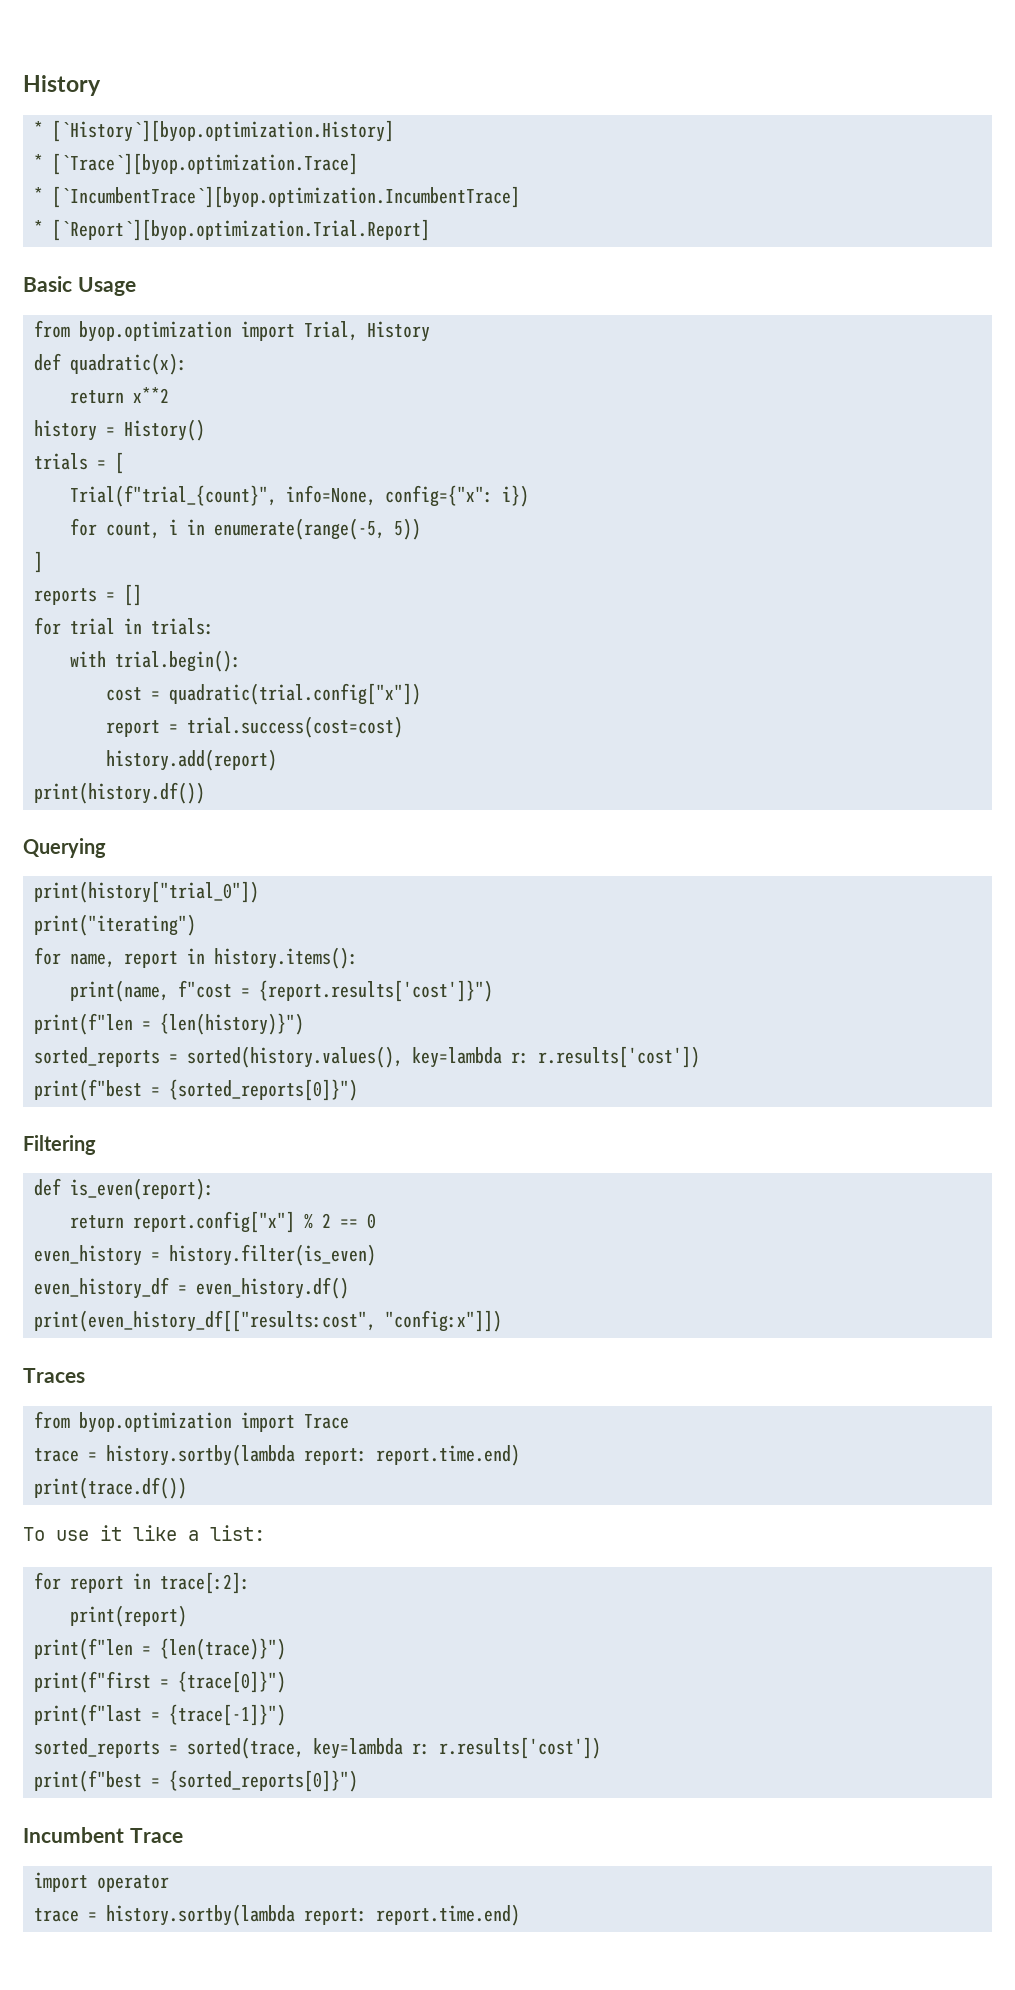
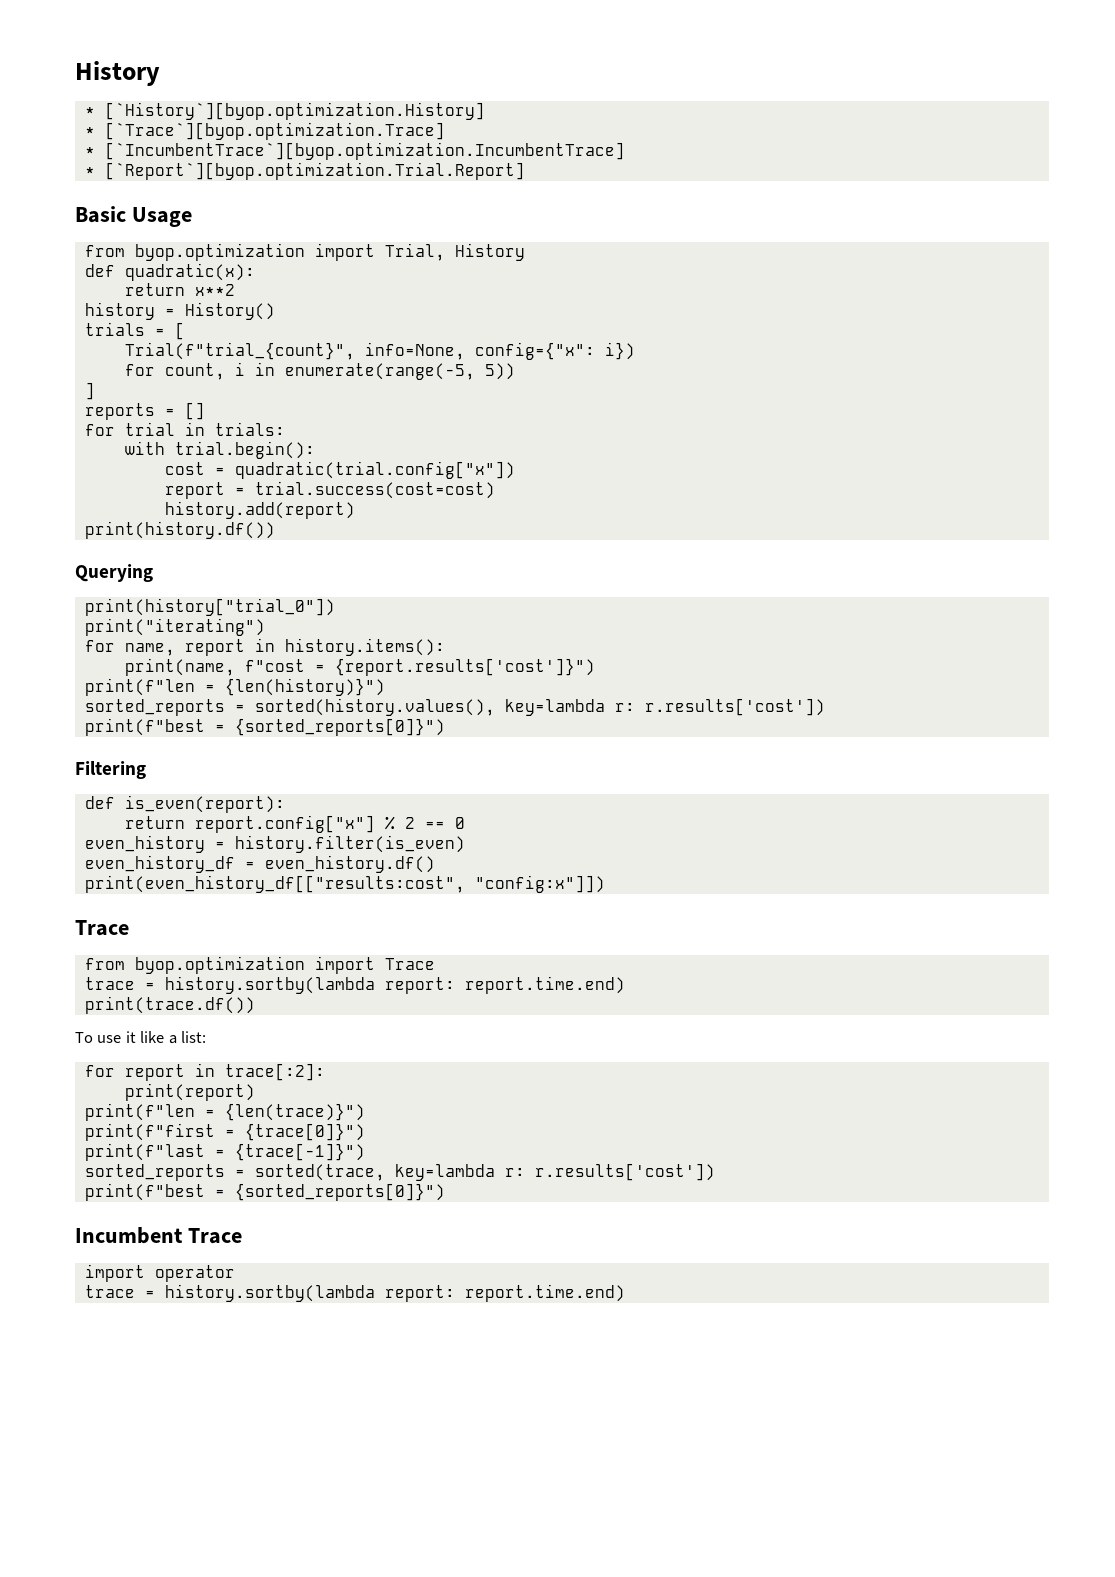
[23,1368,85,1383] Traces -> [75,920,129,936] Trace

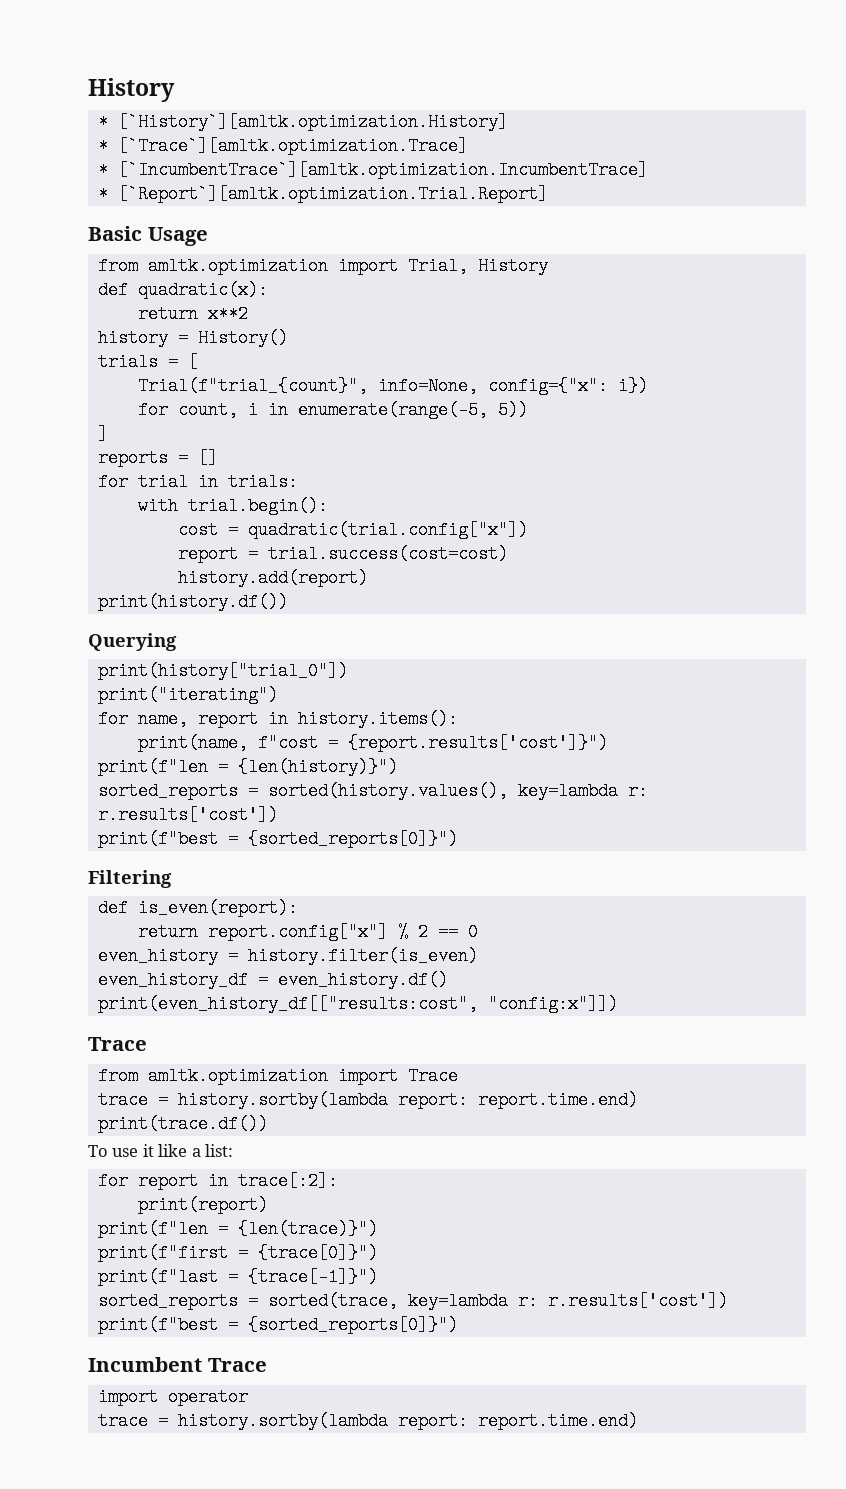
[104,102,485,120] [84,122,445,140] [84,142,625,160] [84,162,525,180] [`History`][byop.optimization.History] // * [`Trace`][byop.optimization.Trace] // * [`IncumbentTrace`][byop.optimization.IncumbentTrace] // * [`Report`][byop.optimization.Trial.Report] -> [117,113,508,131] [97,137,468,155] [97,161,648,179] [97,185,548,203] [`History`][amltk.optimization.History] // * [`Trace`][amltk.optimization.Trace] // * [`IncumbentTrace`][amltk.optimization.IncumbentTrace] // * [`Report`][amltk.optimization.Trial.Report]
[134,243,305,261] byop.optimization -> [147,257,328,275] amltk.optimization
[134,956,305,974] byop.optimization -> [147,1067,328,1085] amltk.optimization

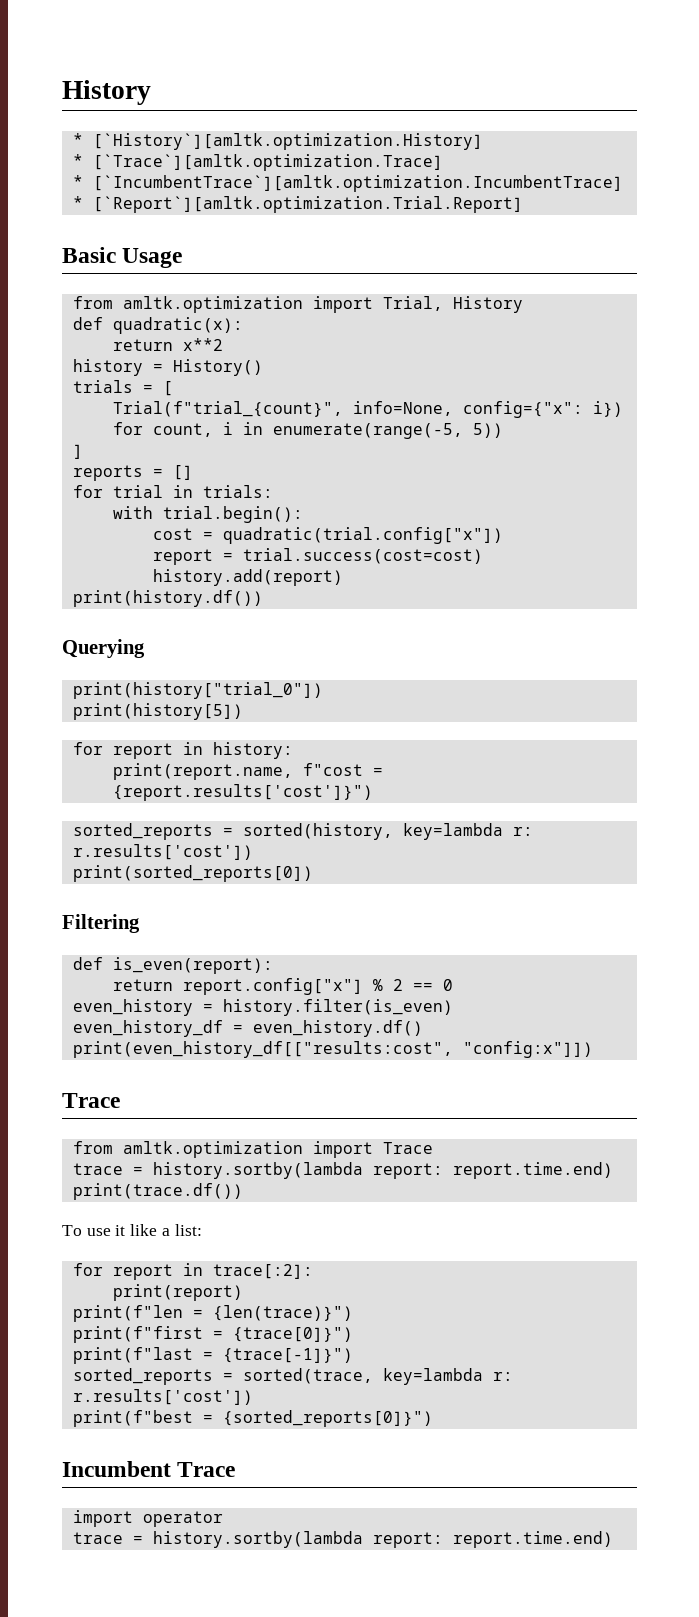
[97,686,278,704] [97,710,458,728] [137,734,248,752] print("iterating") // for name, report in history.items(): // print(name, -> [72,703,243,720] [72,742,293,759] [112,763,293,780] print(history[5]) // for report in history: // print(report.name,
[97,758,398,776] [97,782,648,800] [97,806,278,824] [97,830,458,848] // print(f"len = {len(history)}") // sorted_reports = sorted(history.values(), key=lambda r: r.results['cost']) // print(f"best = {sorted_reports[0]}") -> [72,823,533,840] [72,844,253,860] [72,865,313,882] // sorted_reports = sorted(history, key=lambda r: r.results['cost']) // print(sorted_reports[0])

